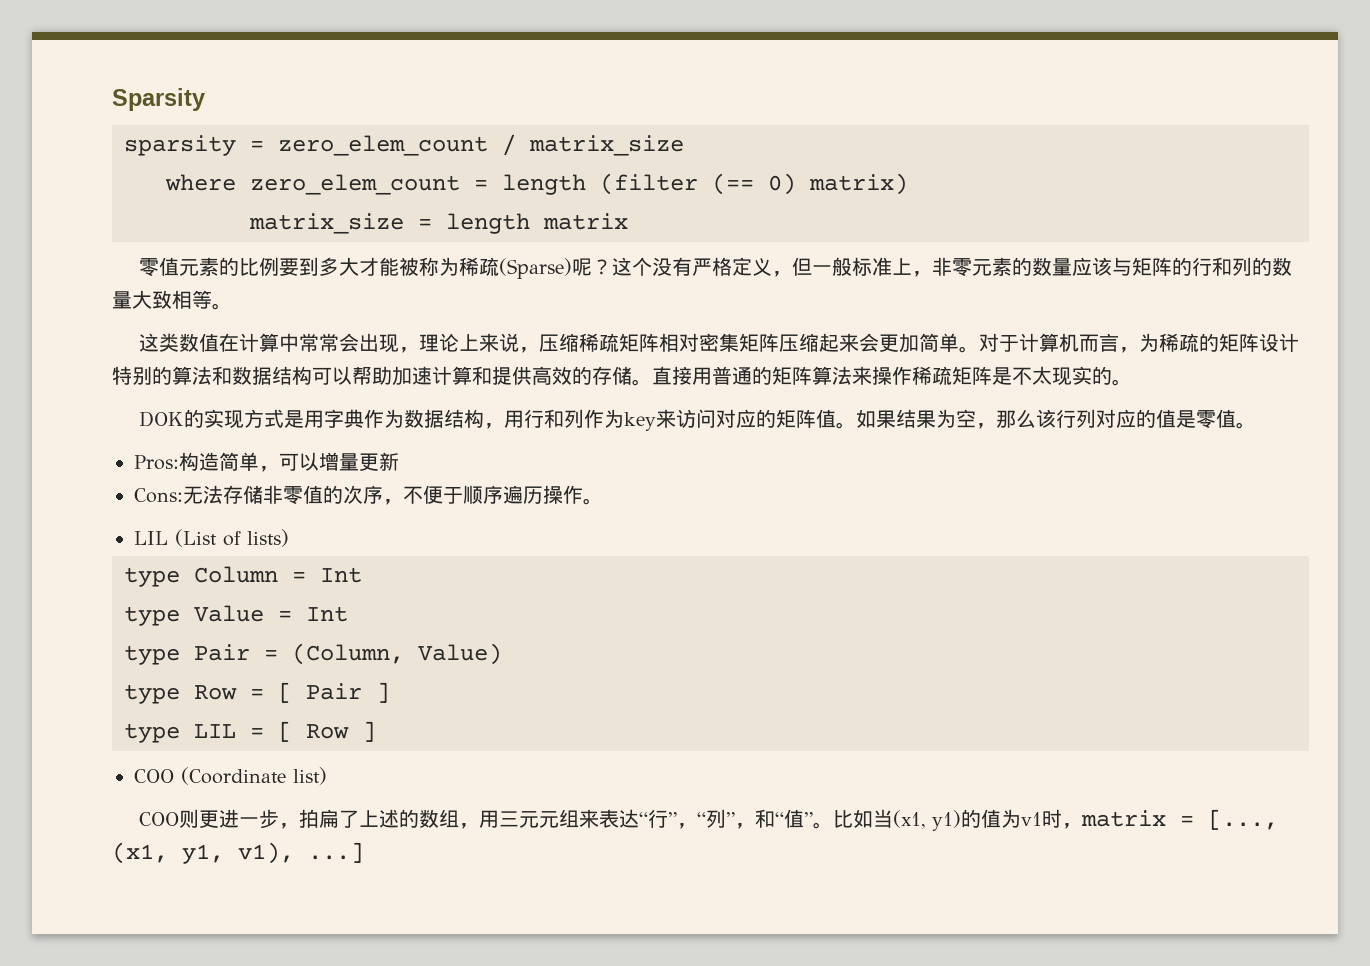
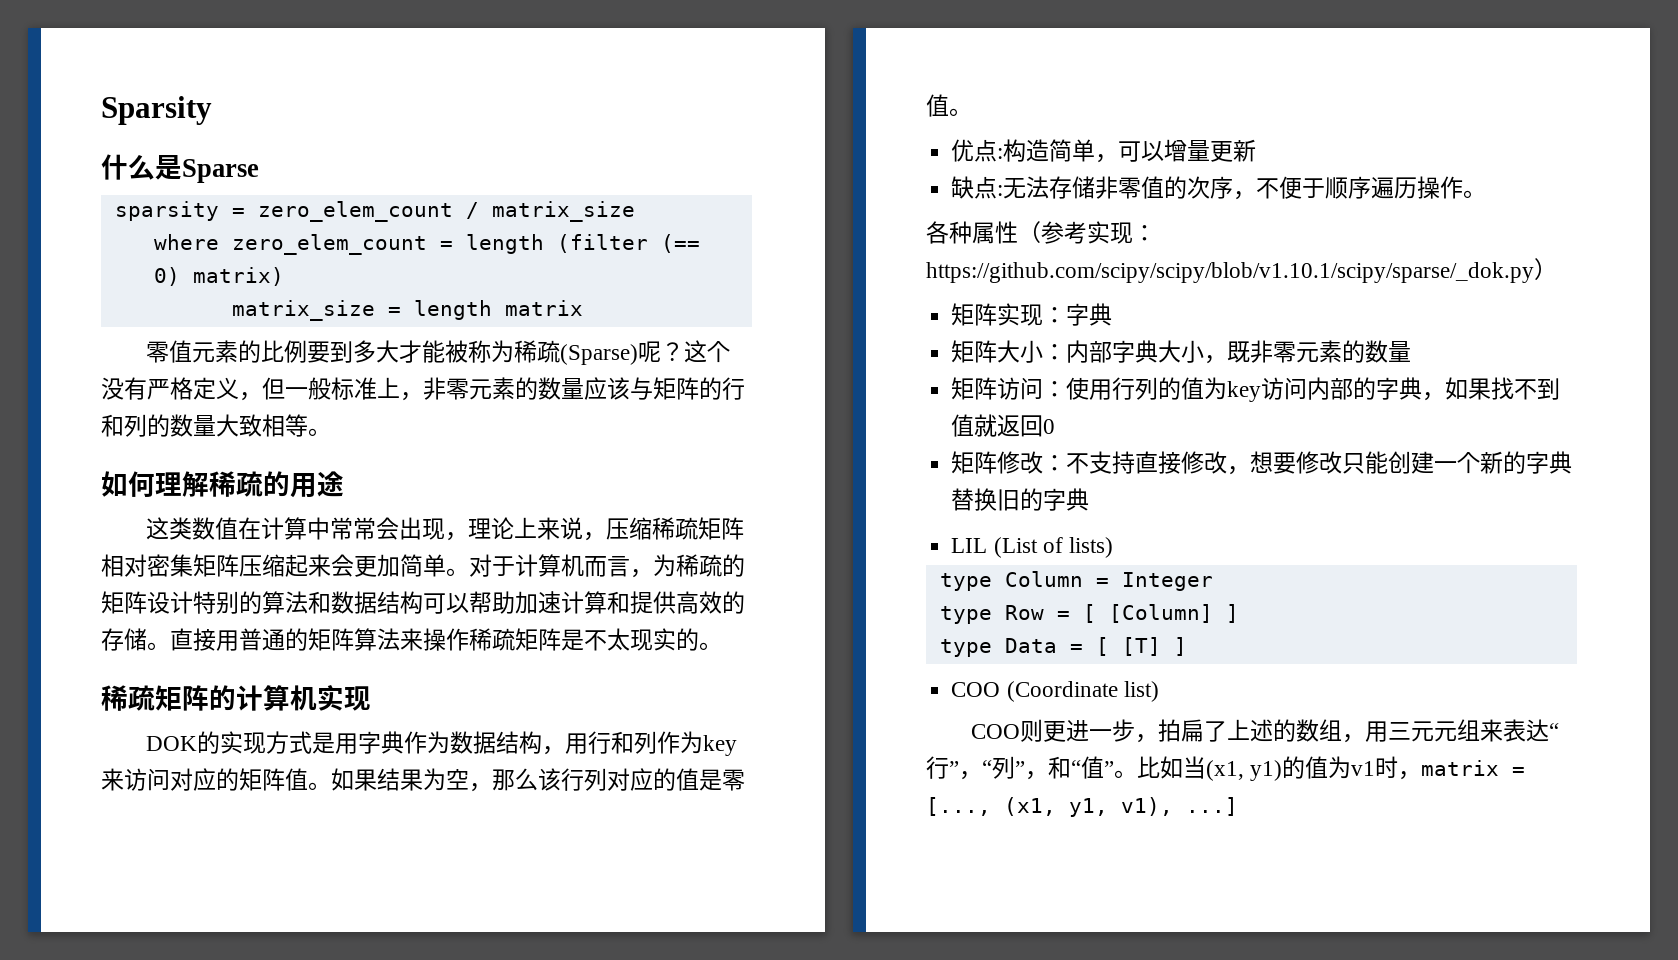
(205, 99) none -> [101,154,259,183] // 什么是Sparse
(232, 306) none -> [101,471,344,498] // 如何理解稀疏的用途
(1132, 382) none -> [101,685,371,711] // 稀疏矩阵的计算机实现
[134,455,179,470] Pros: -> [951,139,1004,162] 优点:
[134,488,183,503] Cons: -> [951,176,1004,199] 缺点:
(603, 501) none -> [926,221,1156,244] [926,258,1557,283] [951,303,1113,326] [951,340,1412,364] [951,377,1561,402] [951,414,1056,437] [951,451,1573,475] [951,488,1090,511] // 各种属性（参考实现：https://github.com/scipy/scipy/blob/v1.10.1/scipy/sparse/_dok.py） // 矩阵实现：字典 // 矩阵大小：内部字典大小，既非零元素的数量 // 矩阵访问：使用行列的值为key访问内部的字典，如果找不到值就返回0 // 矩阵修改：不支持直接修改，想要修改只能创建一个新的字典替换旧的字典
[320,567,362,583] [124,605,348,626] [124,643,502,665] Int // type Value = Int // type Pair = (Column, Value) -> [1121,572,1213,591] Integer
[306,683,362,700] Pair -> [1108,604,1213,623] [Column]
[194,721,349,742] LIL = [ Row -> [1004,637,1161,656] Data = [ [T]

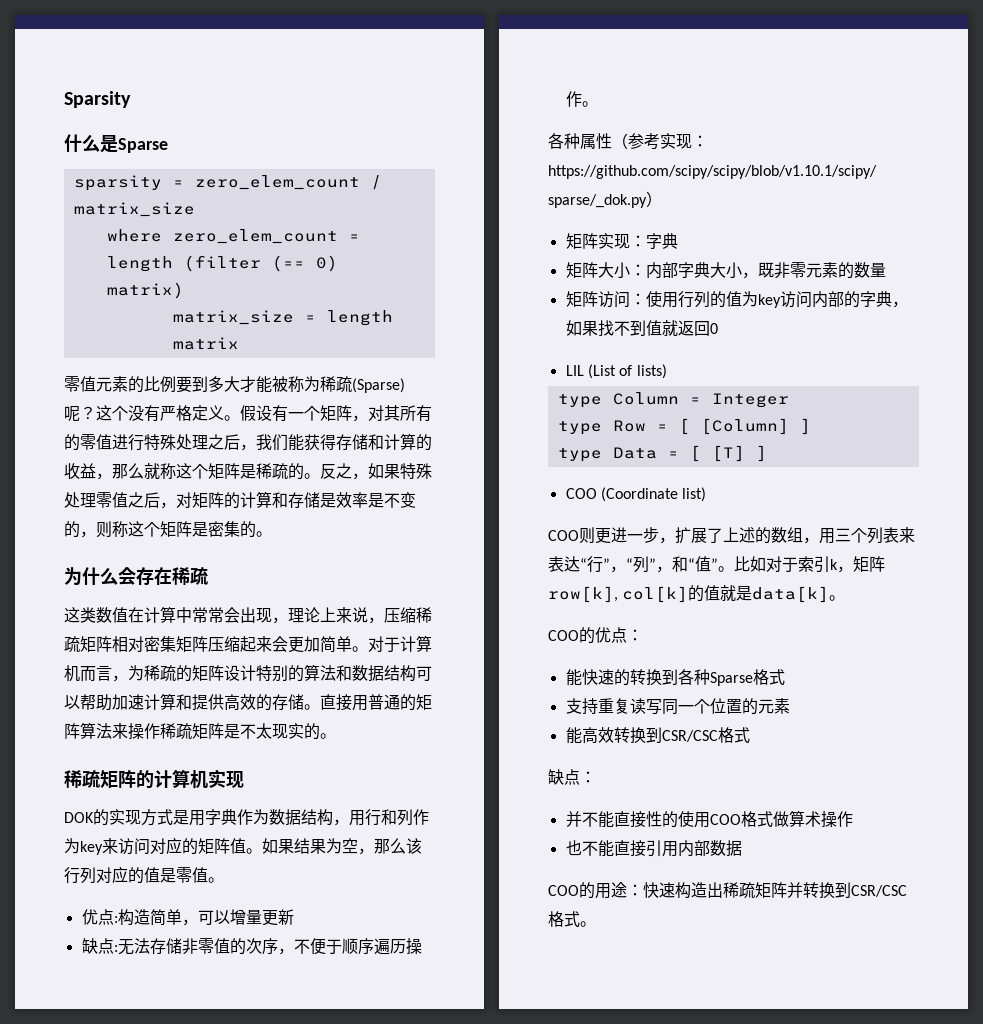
[239,377,745,401] [101,414,331,437] [101,471,344,498] ，但一般标准上，非零元素的数量应该与矩阵的行和列的数量大致相等。 // 如何理解稀疏的用途 -> [224,405,432,422] [64,433,432,451] [64,463,432,480] [64,491,416,509] [64,521,272,538] [64,567,208,586] 。假设有一个矩阵，对其所有的零值进行特殊处理之后，我们能获得存储和计算的收益，那么就称这个矩阵是稀疏的。反之，如果特殊处理零值之后，对矩阵的计算和存储是效率是不变的，则称这个矩阵是密集的。 // 为什么会存在稀疏
[951,451,1573,475] [951,488,1090,511] // 矩阵修改：不支持直接修改，想要修改只能创建一个新的字典替换旧的字典 -> (718, 328) none
[1157,719,1204,742] 拍扁 -> [675,527,707,544] 扩展
[1410,719,1480,742] 元元组 -> [851,527,899,544] 个列表
[1183,756,1526,781] [926,797,1238,817] 当(x1, y1)的值为v1时，matrix = [..., (x1, y1, v1), ...] -> [766,556,885,573] [548,585,846,603] [548,627,643,644] [565,669,785,686] [565,698,790,715] [565,727,750,744] [548,769,596,785] [565,810,853,828] [565,840,742,857] [548,882,907,899] [548,911,596,927] 对于索引k，矩阵row[k], col[k]的值就是data[k]。 // COO的优点： // 能快速的转换到各种Sparse格式 // 支持重复读写同一个位置的元素 // 能高效转换到CSR/CSC格式 // 缺点： // 并不能直接性的使用COO格式做算术操作 // 也不能直接引用内部数据 // COO的用途：快速构造出稀疏矩阵并转换到CSR/CSC格式。

